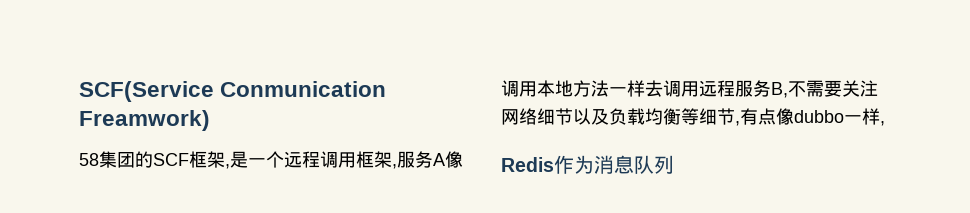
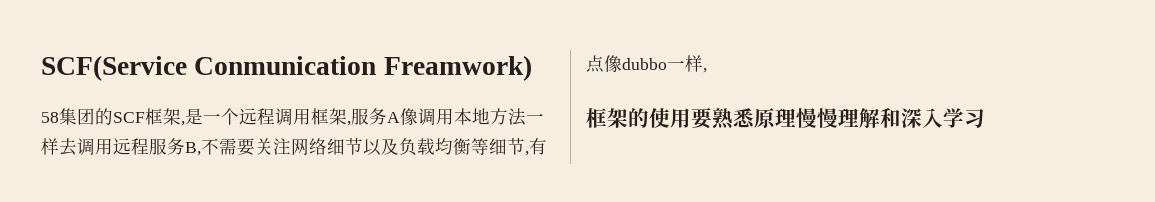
[501,155,674,174] Redis作为消息队列 -> [586,108,985,130] 框架的使用要熟悉原理慢慢理解和深入学习

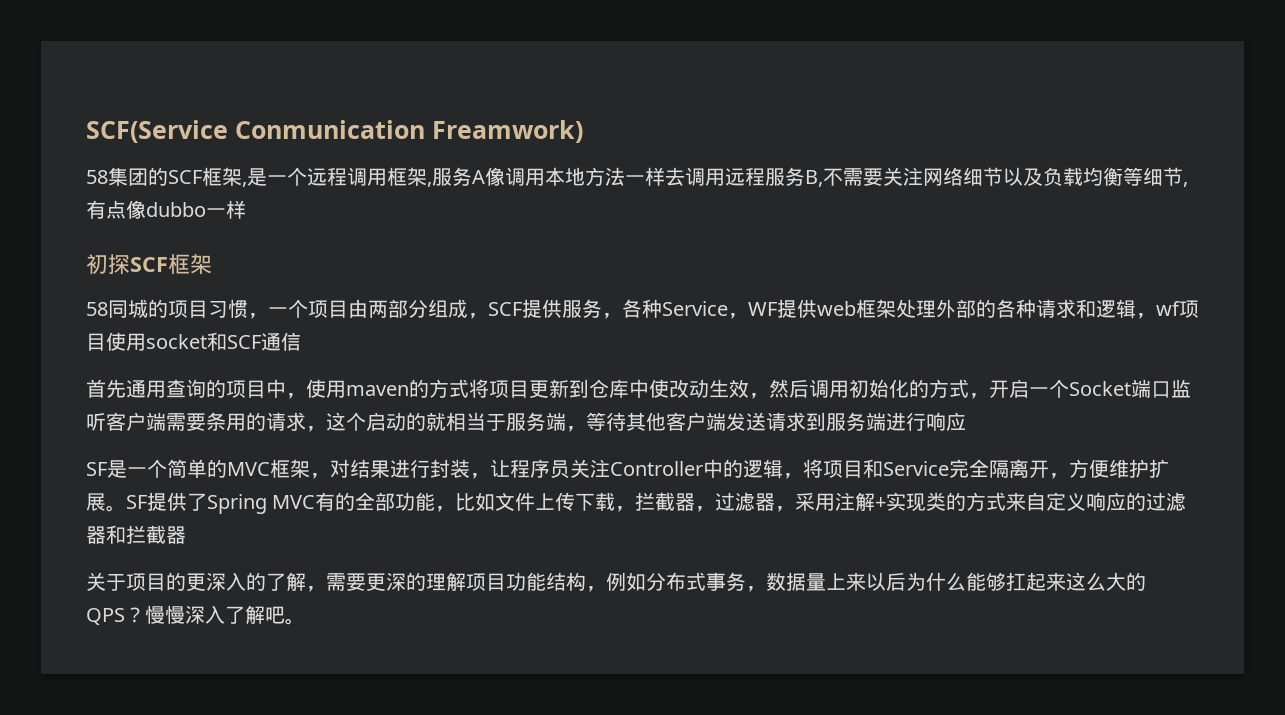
[703,68,707,73] [586,108,985,130] , // 框架的使用要熟悉原理慢慢理解和深入学习 -> [86,254,212,275] [86,299,1199,319] [86,332,301,351] [86,379,1191,399] [86,412,966,432] [86,459,1169,479] [86,492,1187,514] [86,525,186,544] [86,572,1146,592] [86,605,305,625] // 初探SCF框架 // 58同城的项目习惯，一个项目由两部分组成，SCF提供服务，各种Service，WF提供web框架处理外部的各种请求和逻辑，wf项目使用socket和SCF通信 // 首先通用查询的项目中，使用maven的方式将项目更新到仓库中使改动生效，然后调用初始化的方式，开启一个Socket端口监听客户端需要条用的请求，这个启动的就相当于服务端，等待其他客户端发送请求到服务端进行响应 // SF是一个简单的MVC框架，对结果进行封装，让程序员关注Controller中的逻辑，将项目和Service完全隔离开，方便维护扩展。SF提供了Spring MVC有的全部功能，比如文件上传下载，拦截器，过滤器，采用注解+实现类的方式来自定义响应的过滤器和拦截器 // 关于项目的更深入的了解，需要更深的理解项目功能结构，例如分布式事务，数据量上来以后为什么能够扛起来这么大的QPS？慢慢深入了解吧。

